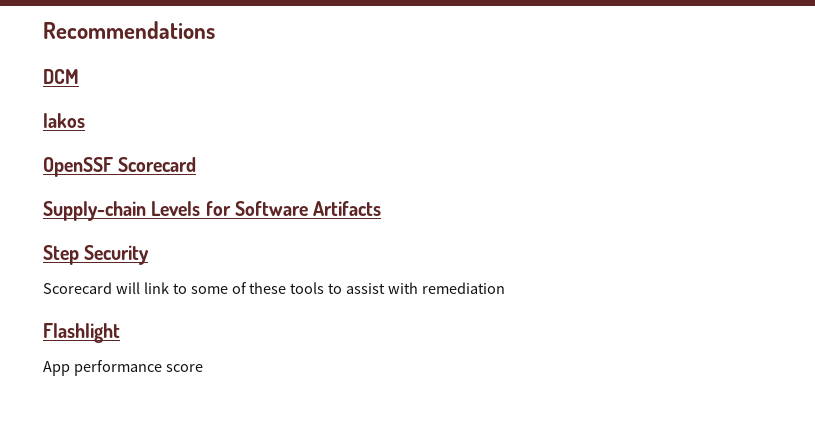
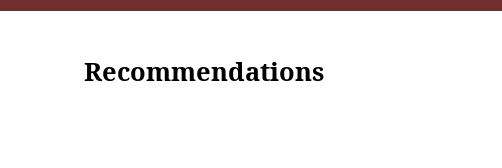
[43,69,79,84] [43,113,85,128] [43,157,197,177] [43,201,382,221] [43,245,150,265] [43,282,506,294] [43,323,120,343] [43,360,203,376] // DCM // lakos // OpenSSF Scorecard // Supply-chain Levels for Software Artifacts // Step Security // Scorecard will link to some of these tools to assist with remediation // Flashlight // App performance score -> (324, 71) none

